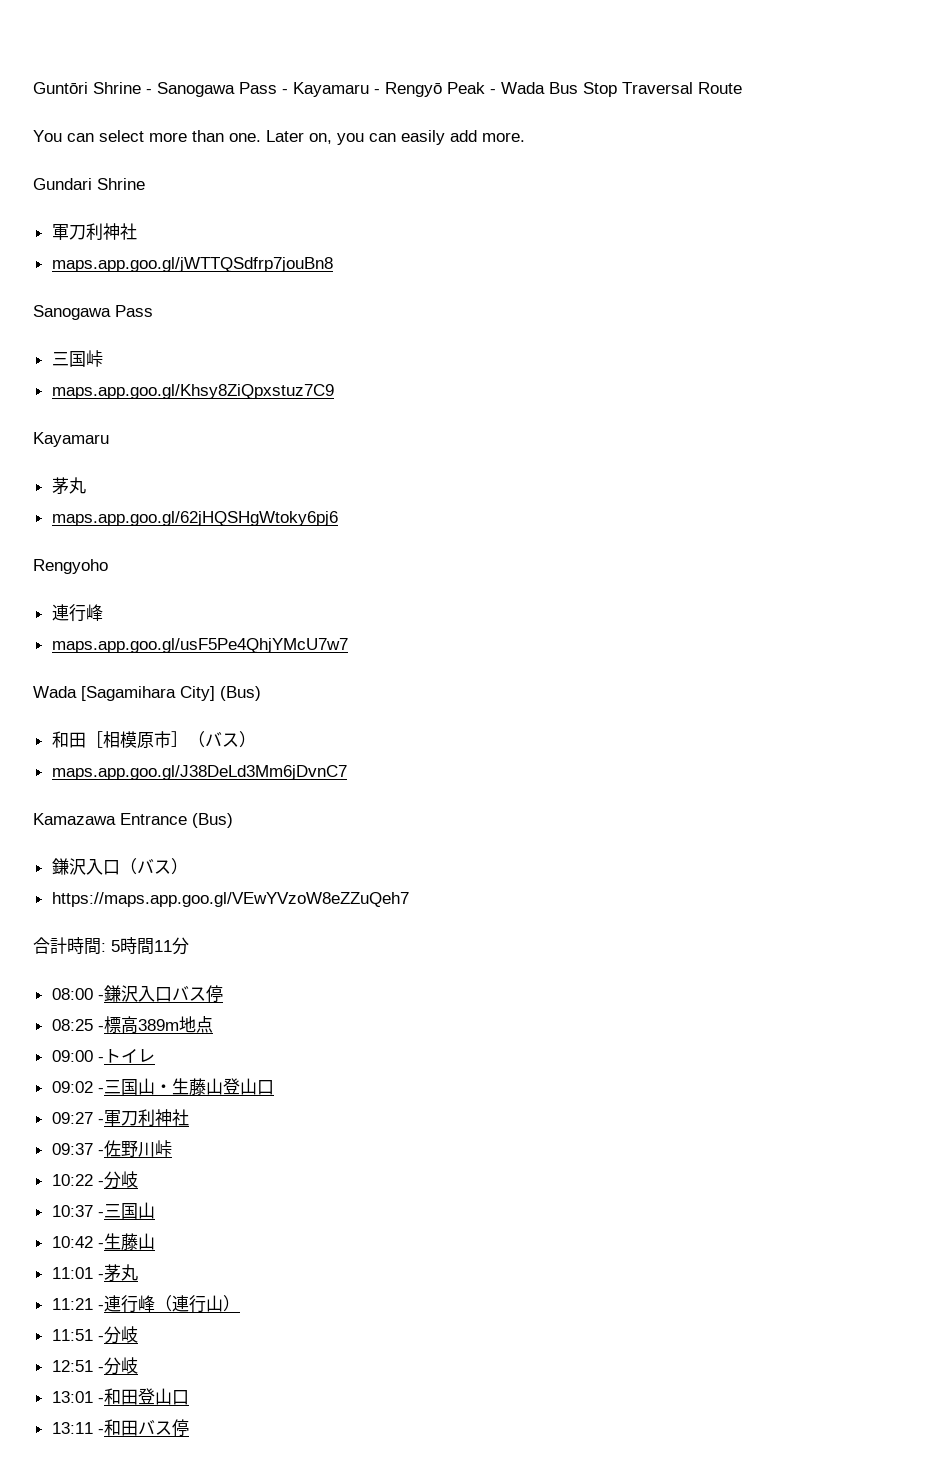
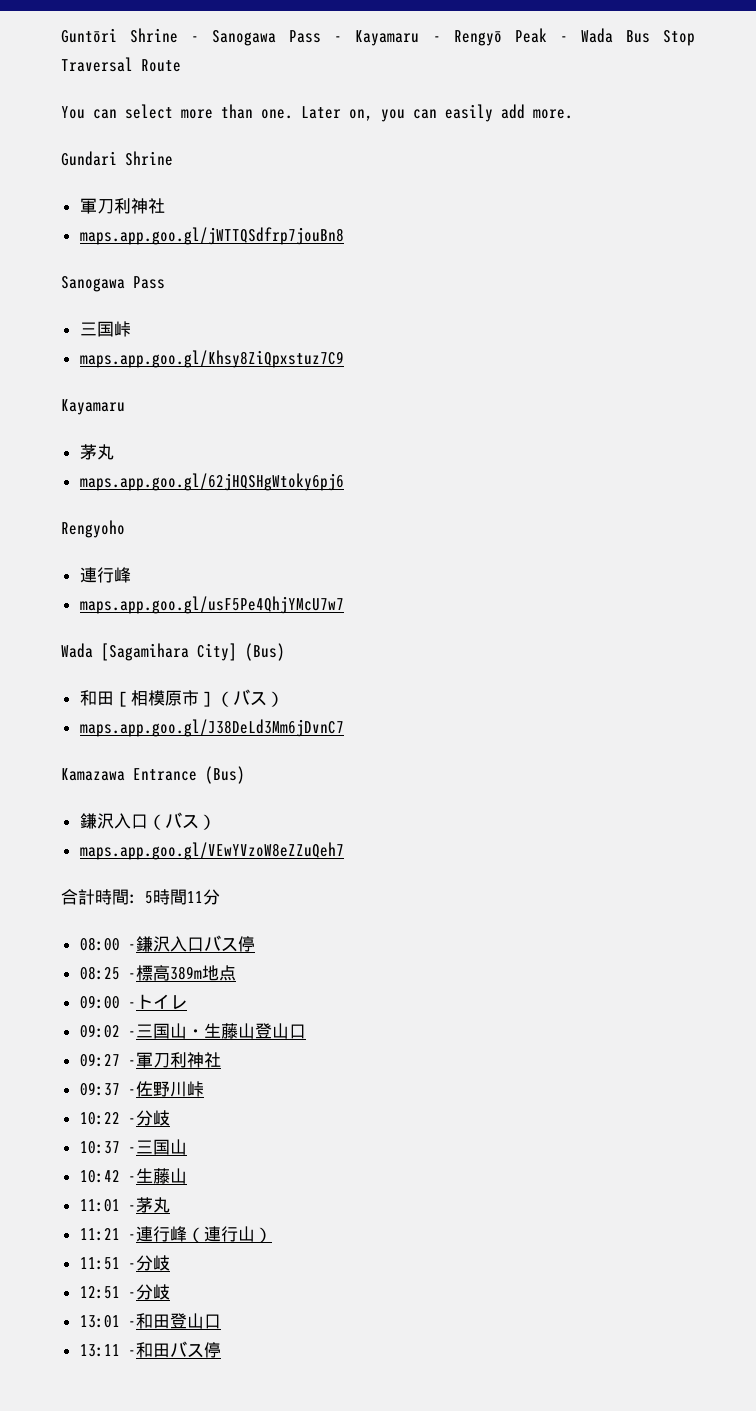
[51,892,409,907] https://maps.app.goo.gl/VEwYVzoW8eZZuQeh7 -> [79,842,344,860] maps.app.goo.gl/VEwYVzoW8eZZuQeh7

